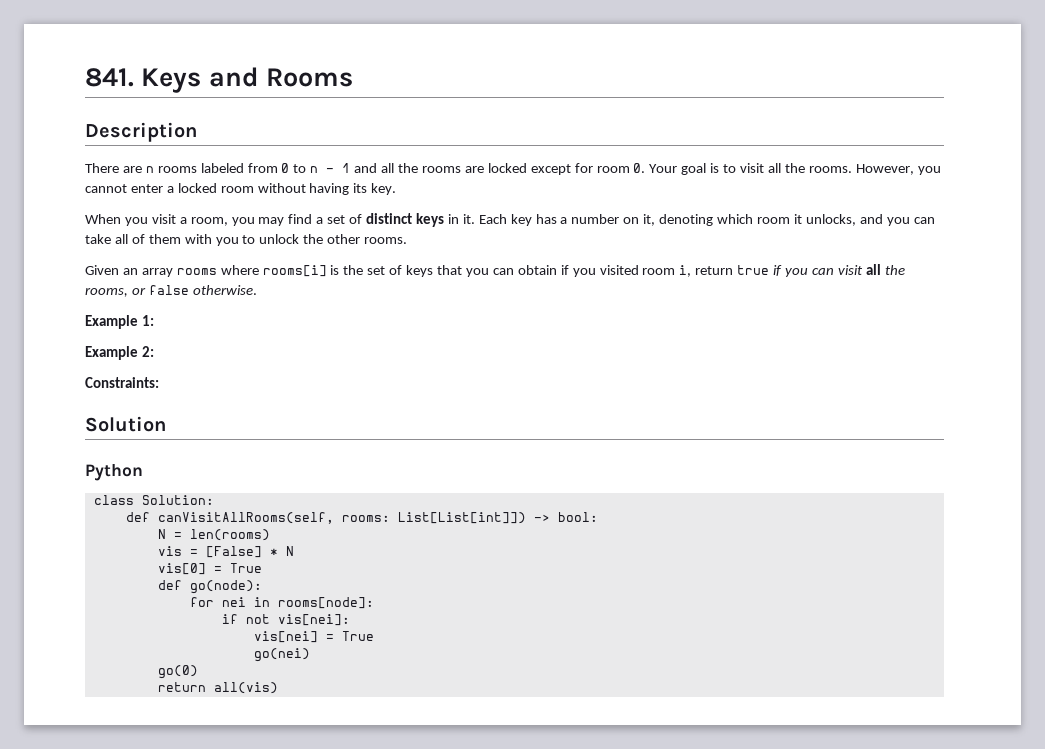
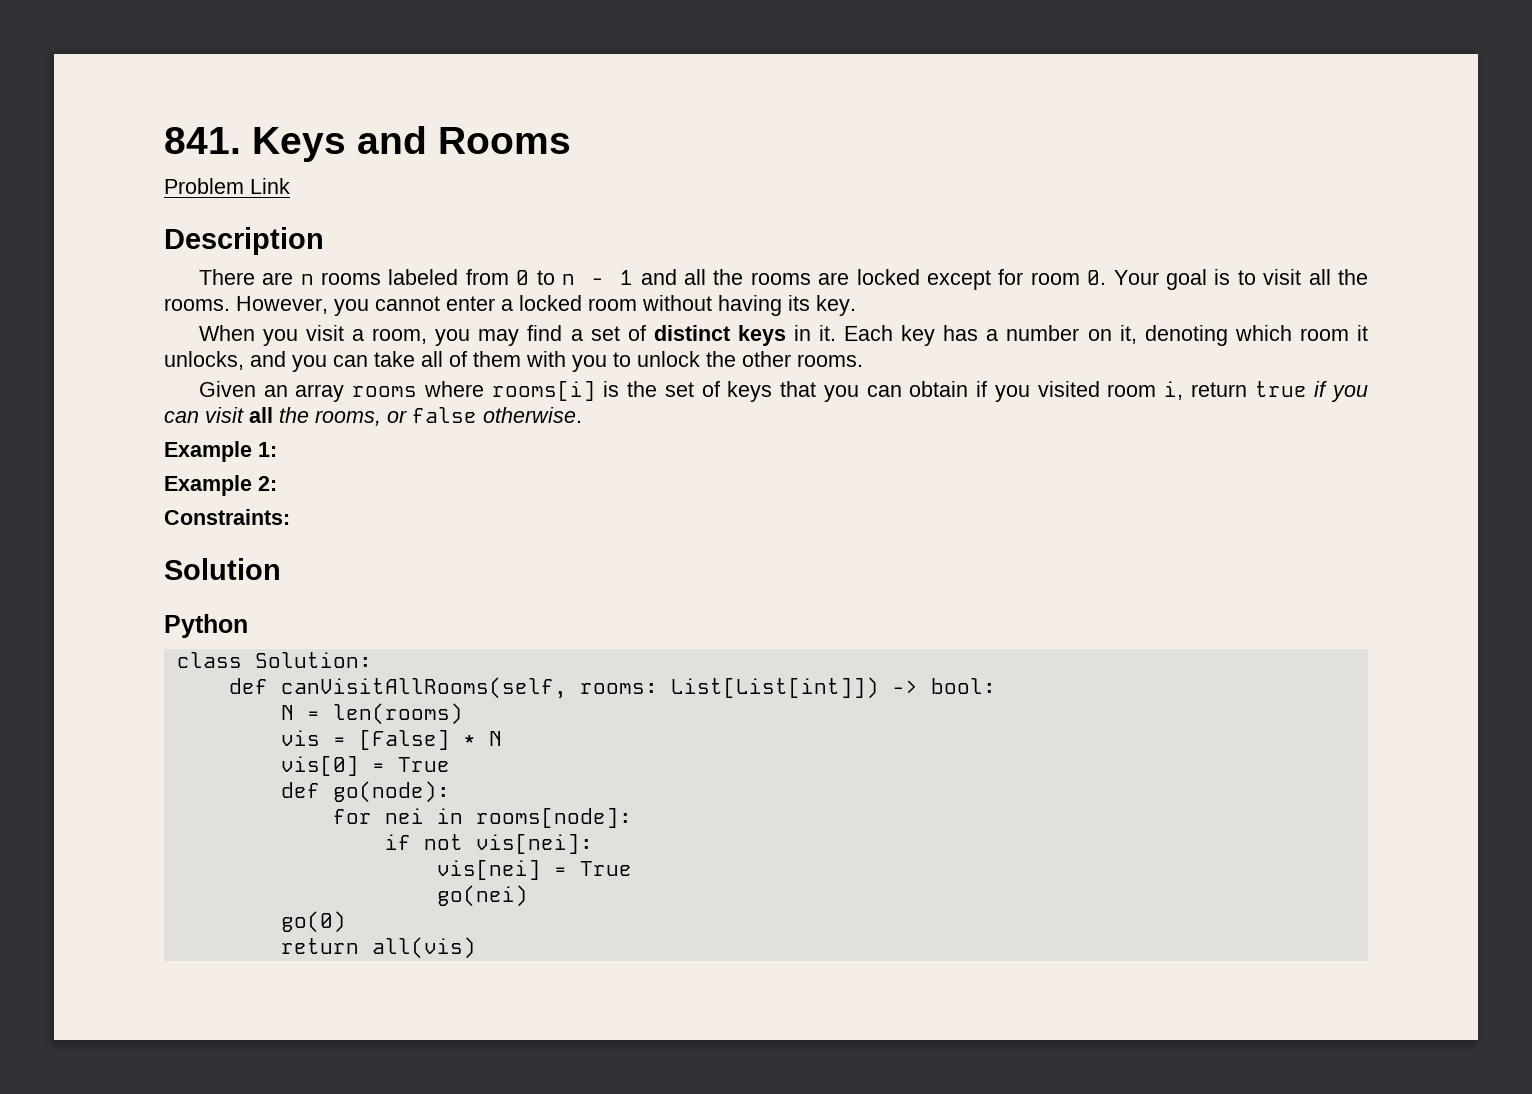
(353, 77) none -> [164,178,290,194] // Problem Link

